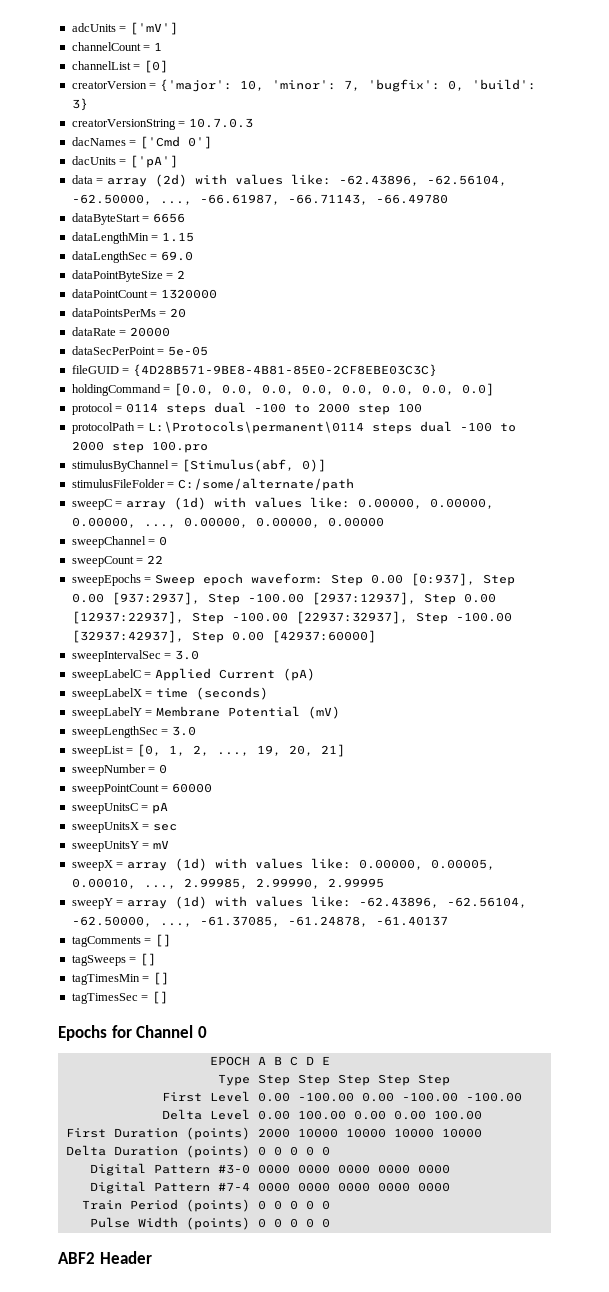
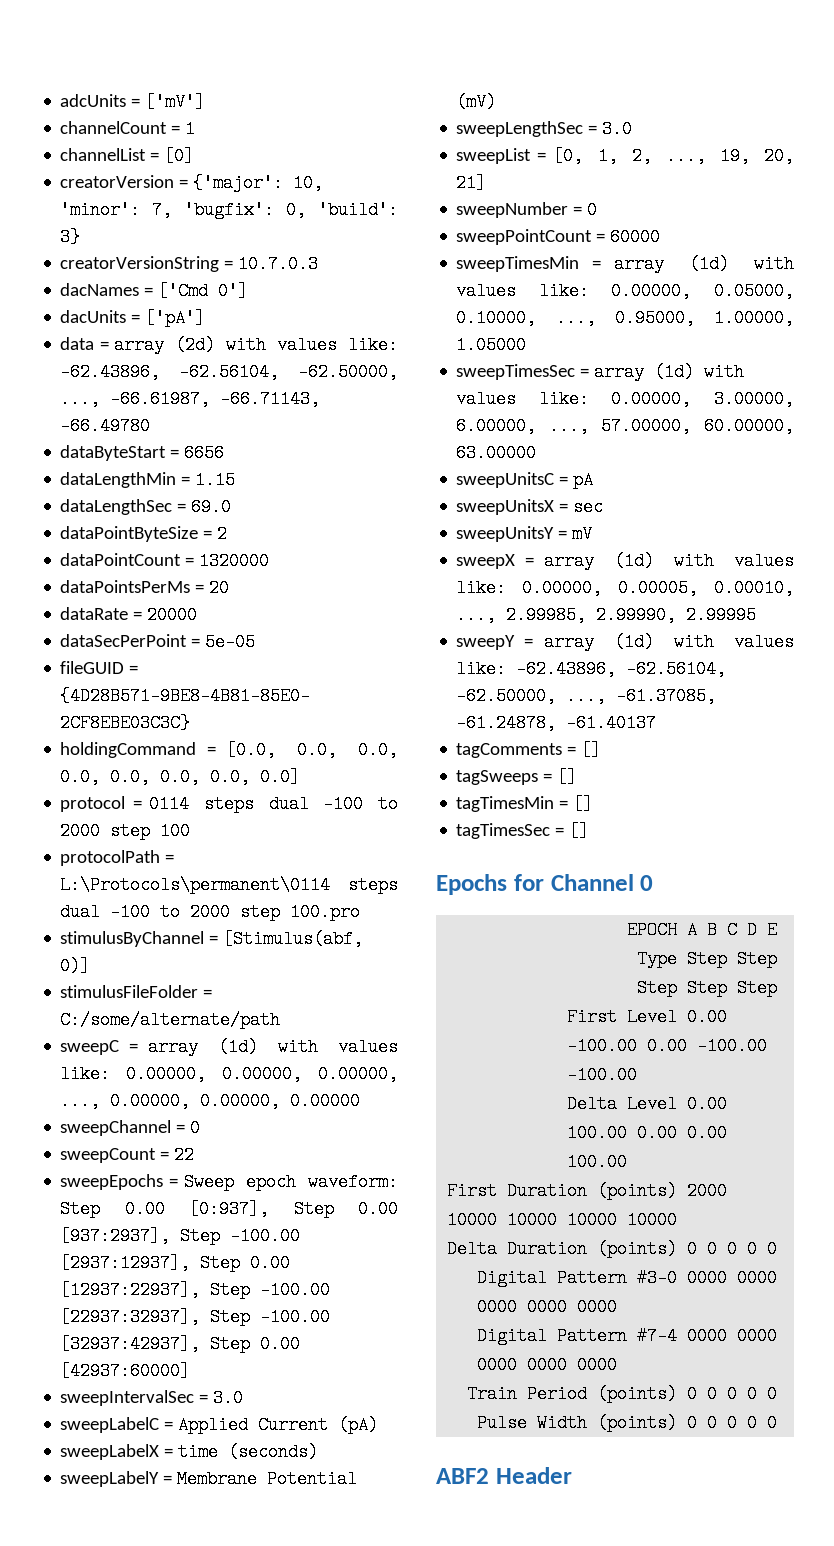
(212, 788) none -> [456,255,794,273] [456,282,794,300] [456,309,794,327] [456,336,527,354] [456,363,745,381] [456,390,794,408] [456,417,794,435] [456,444,537,462] // sweepTimesMin = array (1d) with values like: 0.00000, 0.05000, 0.10000, ..., 0.95000, 1.00000, 1.05000 // sweepTimesSec = array (1d) with values like: 0.00000, 3.00000, 6.00000, ..., 57.00000, 60.00000, 63.00000

